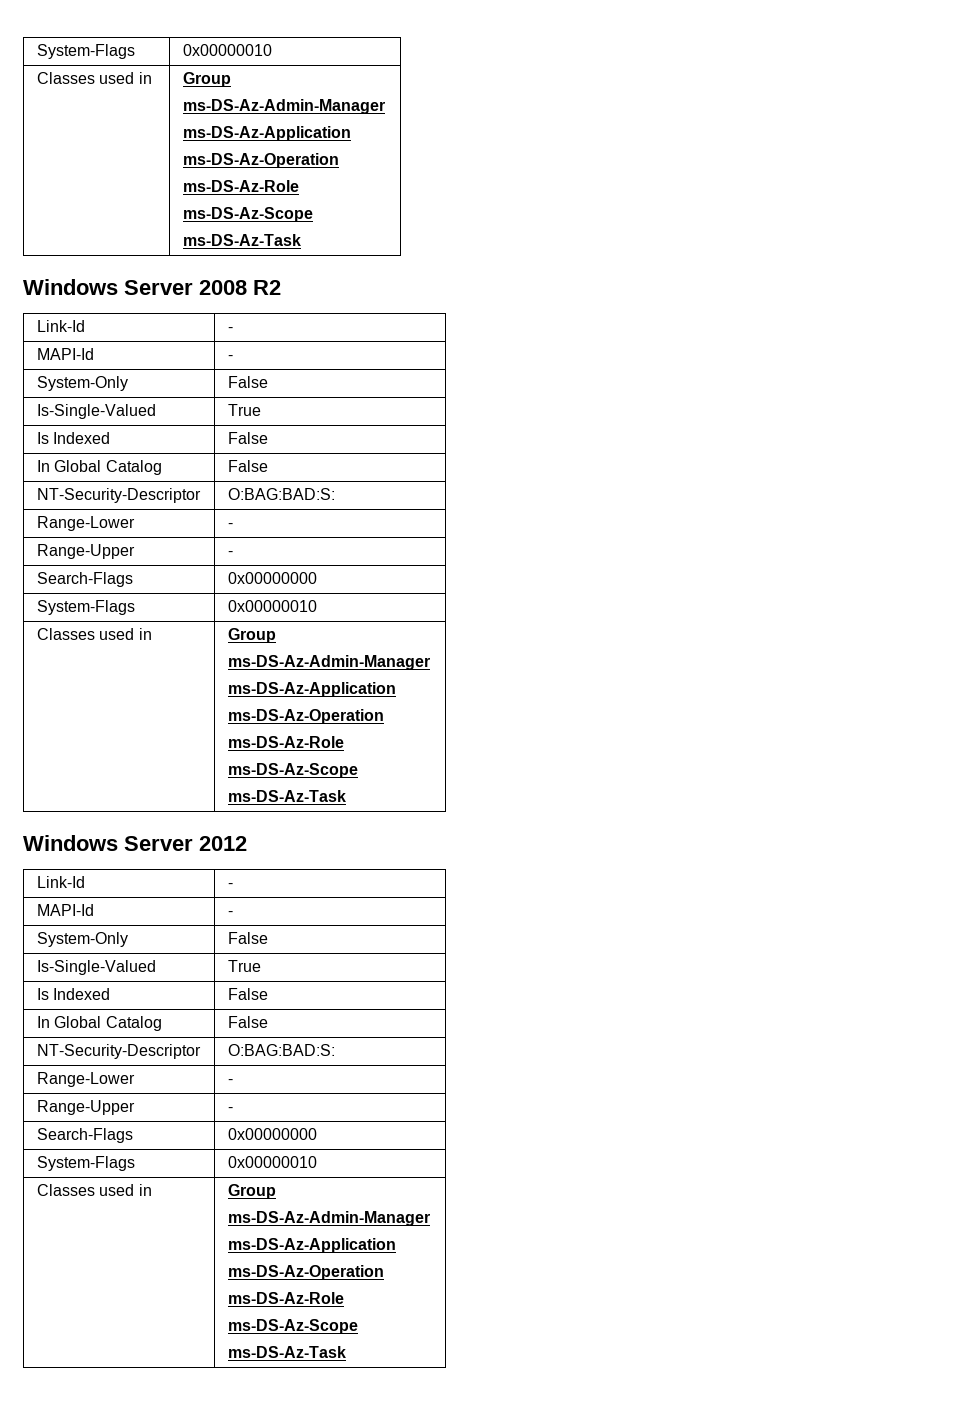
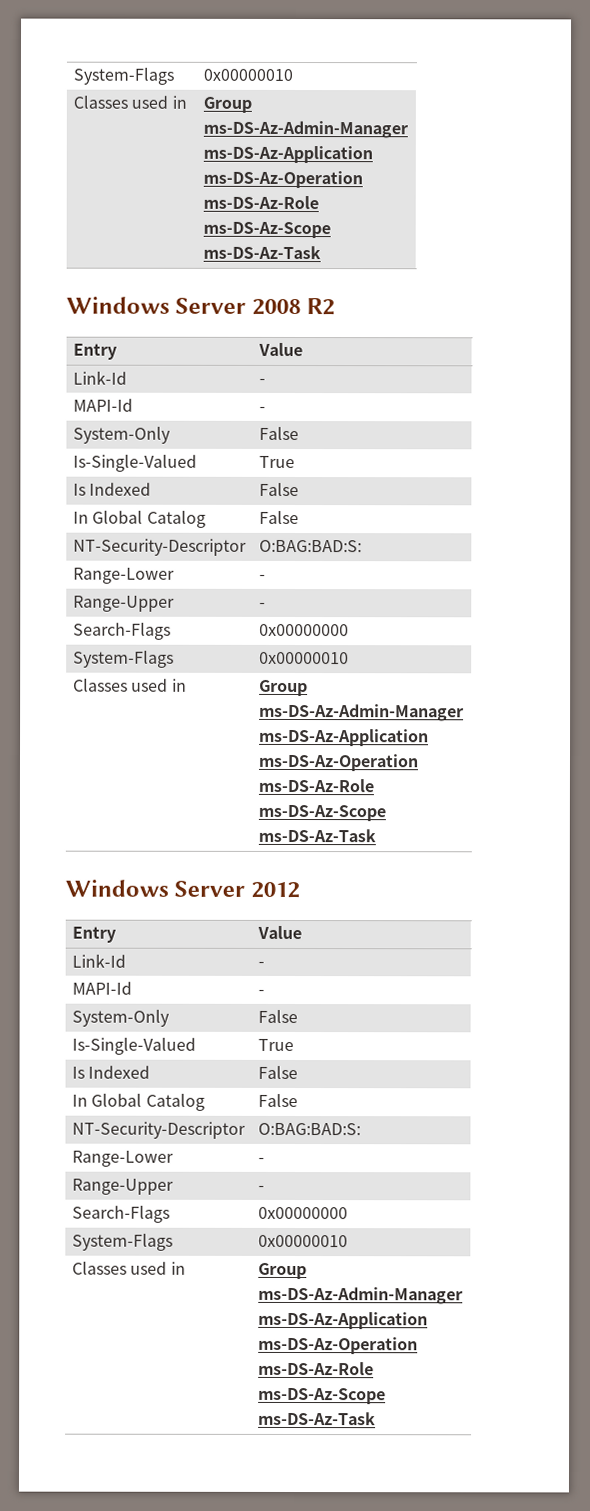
(281, 287) none -> [72,343,117,360] [257,342,303,357] // Entry | Value
(247, 843) none -> [71,926,116,943] [256,925,302,940] // Entry | Value

